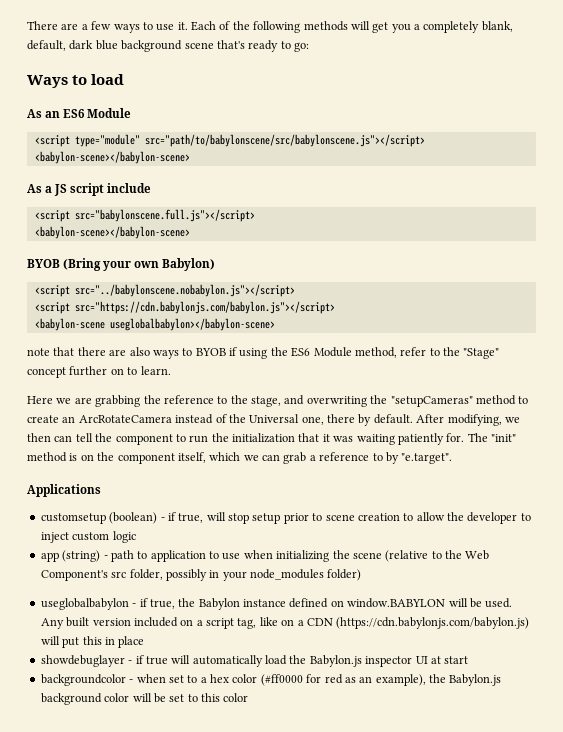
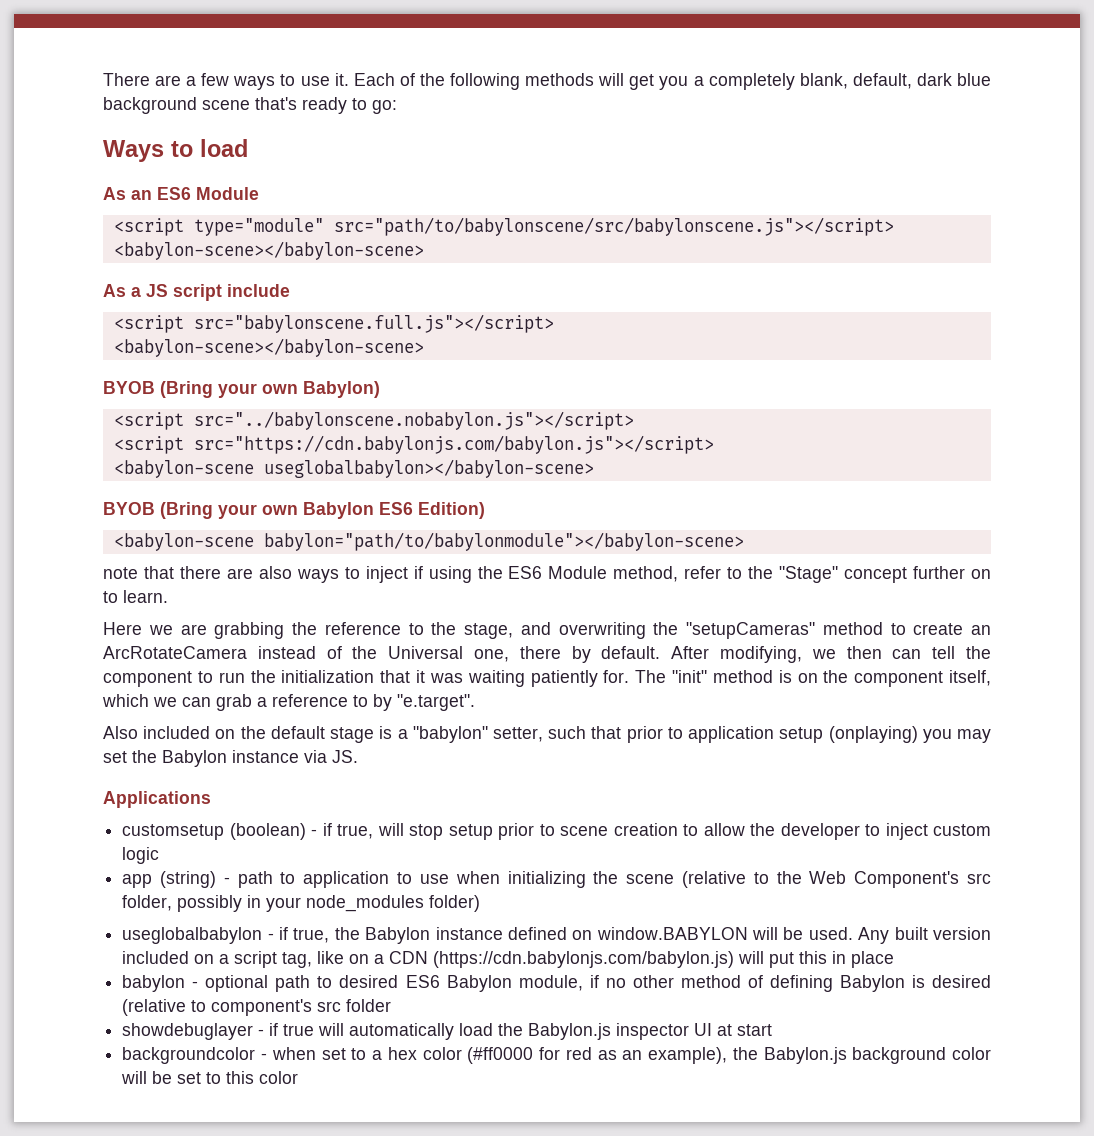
(275, 324) none -> [103,502,485,519] [113,532,744,551] // BYOB (Bring your own Babylon ES6 Edition) // <babylon-scene babylon="path/to/babylonmodule"></babylon-scene>
[195,348,226,356] BYOB -> [365,566,408,583] inject
(453, 458) none -> [103,726,991,743] [103,750,358,767] // Also included on the default stage is a "babylon" setter, such that prior to application setup (onplaying) you may set the Babylon instance via JS.
(145, 642) none -> [122,975,991,992] [122,999,392,1016] // babylon - optional path to desired ES6 Babylon module, if no other method of defining Babylon is desired (relative to component's src folder

